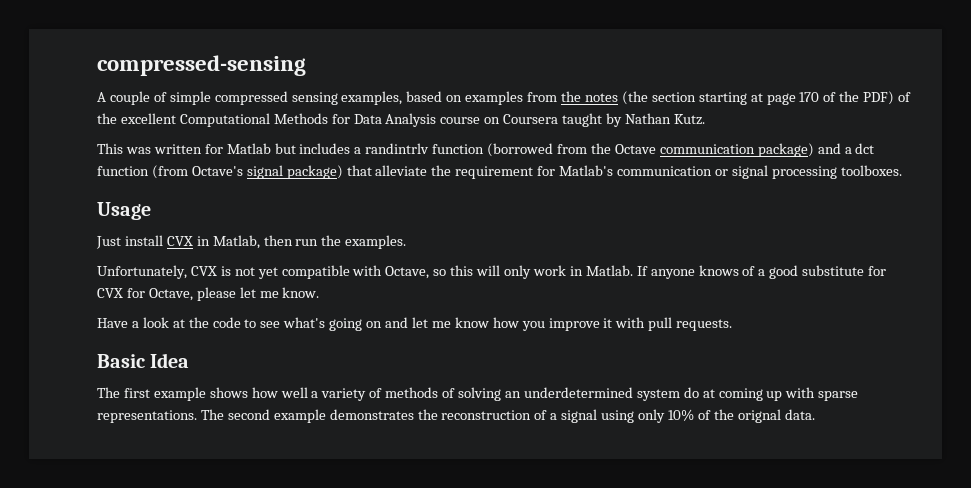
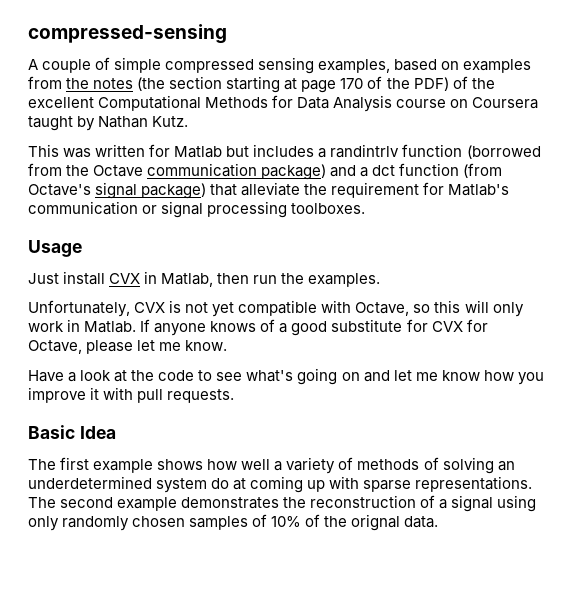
(666, 416) none -> [62,514,268,531] randomly chosen samples of

